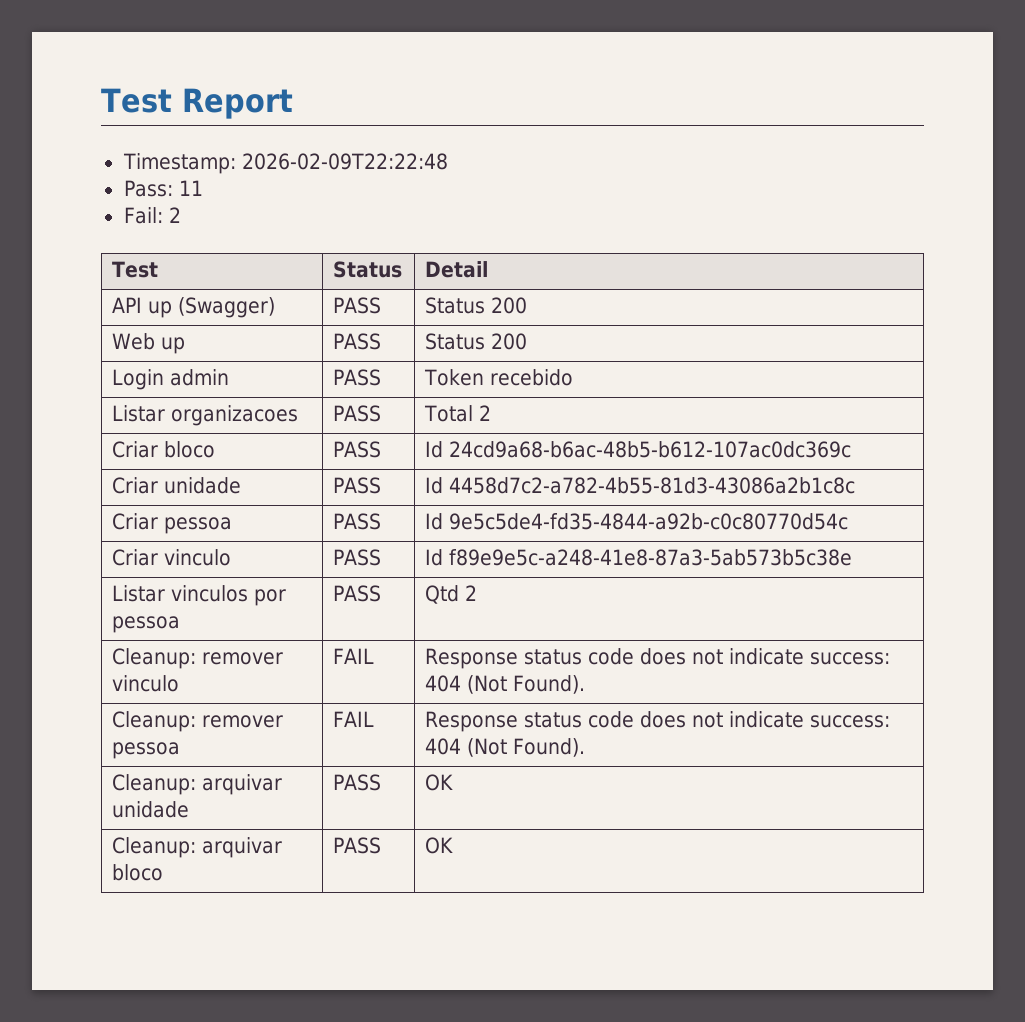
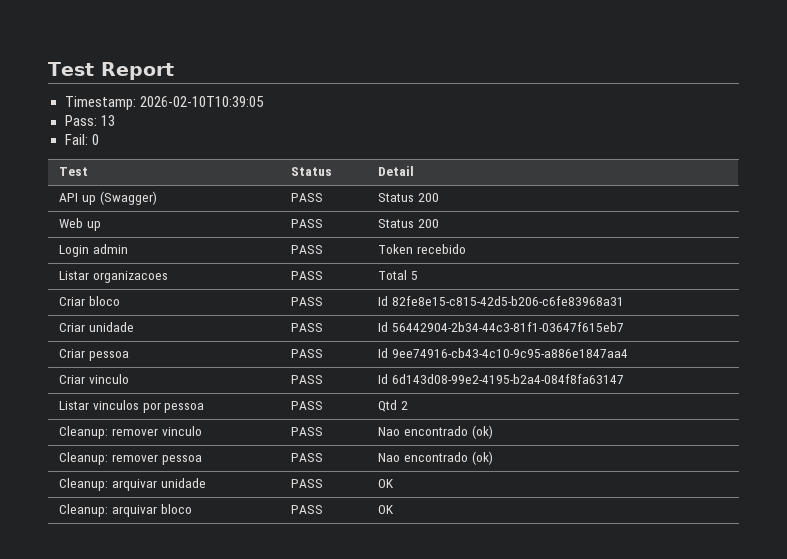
[241,153,448,170] 2026-02-09T22:22:48 -> [139,96,264,107] 2026-02-10T10:39:05
[178,180,203,196] 11 -> [100,115,115,126] 13
[168,207,181,223] 2 -> [91,134,99,145] 0
[478,405,491,421] 2 -> [411,271,419,280] 5
[448,441,851,458] 24cd9a68-b6ac-48b5-b612-107ac0dc369c -> [392,296,625,306] 82fe8e15-c815-42d5-b206-c6fe83968a31
[448,477,855,494] 4458d7c2-a782-4b55-81d3-43086a2b1c8c -> [392,322,625,332] 56442904-2b34-44c3-81f1-03647f615eb7
[448,513,848,530] 9e5c5de4-fd35-4844-a92b-c0c80770d54c -> [392,348,629,358] 9ee74916-cb43-4c10-9c95-a886e1847aa4
[448,549,852,566] f89e9e5c-a248-41e8-87a3-5ab573b5c38e -> [392,374,625,384] 6d143d08-99e2-4195-b2a4-084f8fa63147
[332,648,374,664] [424,648,890,669] [424,675,585,694] [111,711,283,732] [111,742,180,759] [332,711,374,727] [424,711,890,732] [424,738,585,757] FAIL | Response status code does not indicate success: 404 (Not Found). // Cleanup: remover pessoa | FAIL | Response status code does not indicate success: 404 (Not Found). -> [291,427,324,436] [378,425,493,439] [59,452,202,465] [291,453,324,462] [378,451,493,465] PASS | Nao encontrado (ok) // Cleanup: remover pessoa | PASS | Nao encontrado (ok)

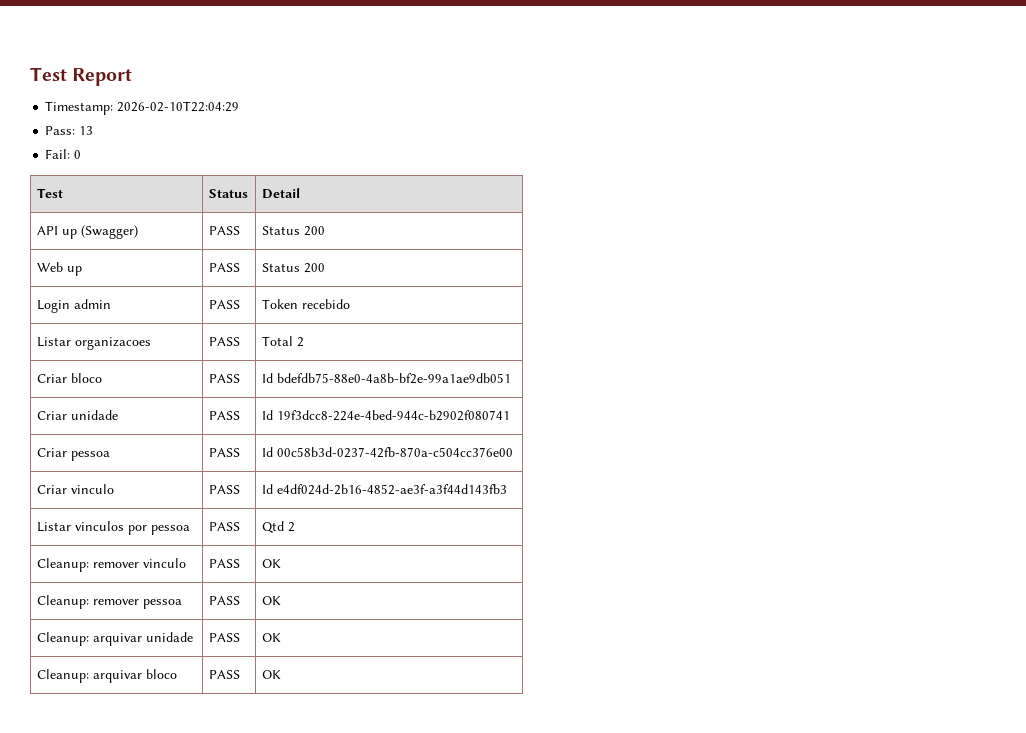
[139,96,264,107] 2026-02-10T10:39:05 -> [117,101,240,112] 2026-02-10T22:04:29
[411,271,419,280] 5 -> [296,337,304,347] 2
[392,296,625,306] 82fe8e15-c815-42d5-b206-c6fe83968a31 -> [276,373,511,384] bdefdb75-88e0-4a8b-bf2e-99a1ae9db051
[392,322,625,332] 56442904-2b34-44c3-81f1-03647f615eb7 -> [276,410,510,421] 19f3dcc8-224e-4bed-944c-b2902f080741
[392,348,629,358] 9ee74916-cb43-4c10-9c95-a886e1847aa4 -> [276,447,513,458] 00c58b3d-0237-42fb-870a-c504cc376e00
[392,374,625,384] 6d143d08-99e2-4195-b2a4-084f8fa63147 -> [276,484,507,495] e4df024d-2b16-4852-ae3f-a3f44d143fb3
[378,425,493,439] Nao encontrado (ok) -> [261,559,281,568] OK
[378,451,493,465] Nao encontrado (ok) -> [261,596,281,605] OK

